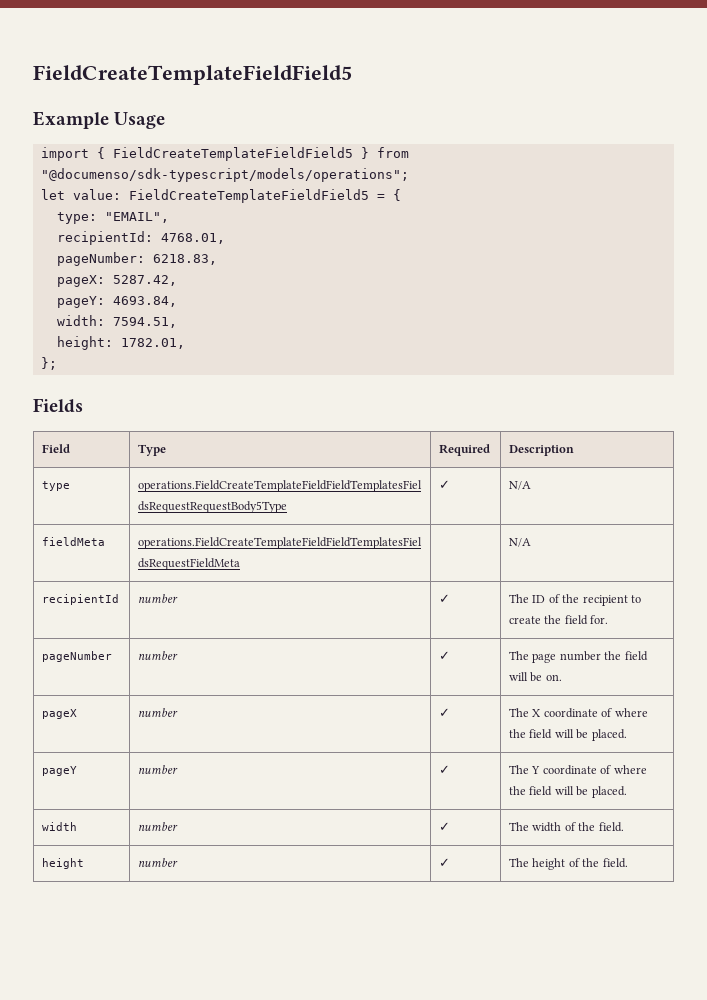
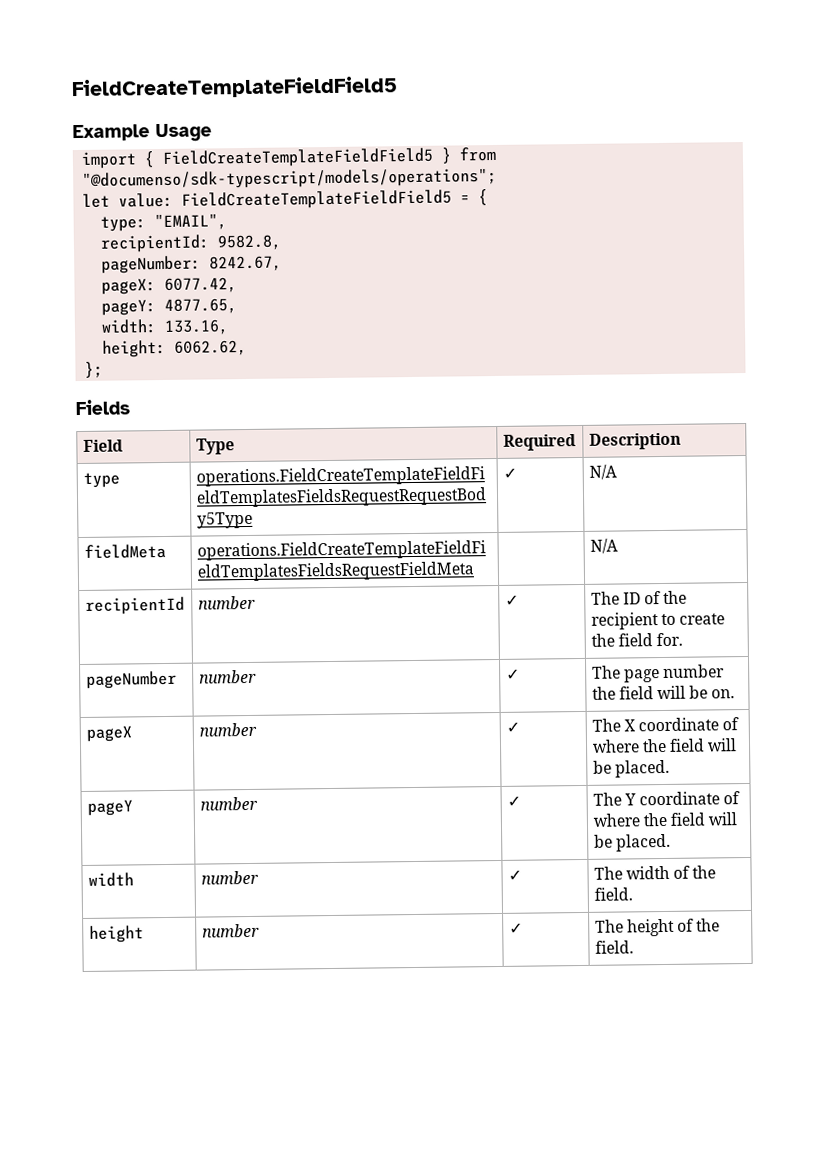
[161,233,226,244] 4768.01, -> [217,234,283,251] 9582.8,
[153,254,218,265] 6218.83, -> [209,255,283,272] 8242.67,
[113,275,178,286] 5287.42, -> [164,277,238,293] 6077.42,
[113,296,178,307] 4693.84, -> [164,298,238,314] 4877.65,
[113,317,178,328] 7594.51, -> [164,319,230,335] 133.16,
[121,338,186,349] 1782.01, -> [174,339,248,356] 6062.62,

